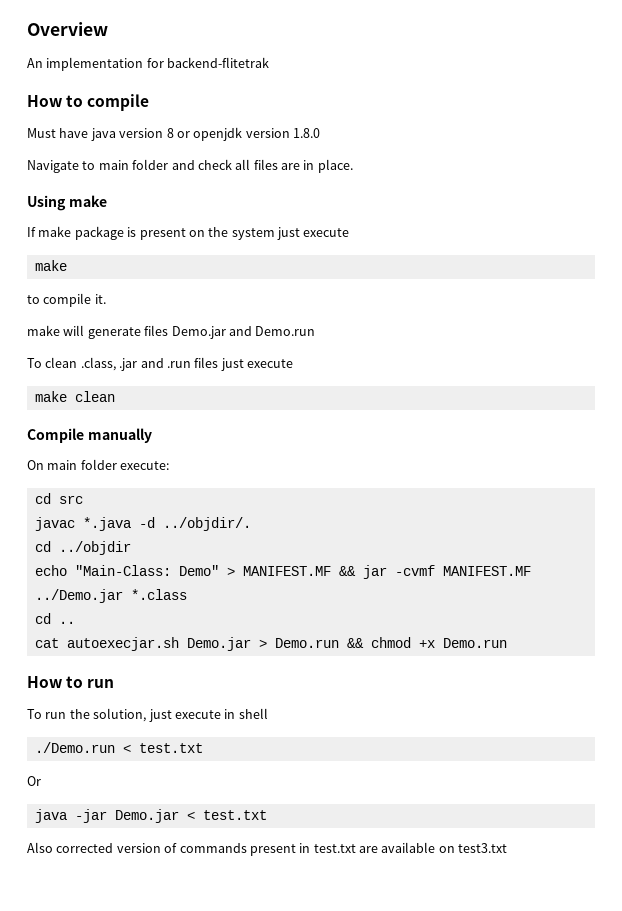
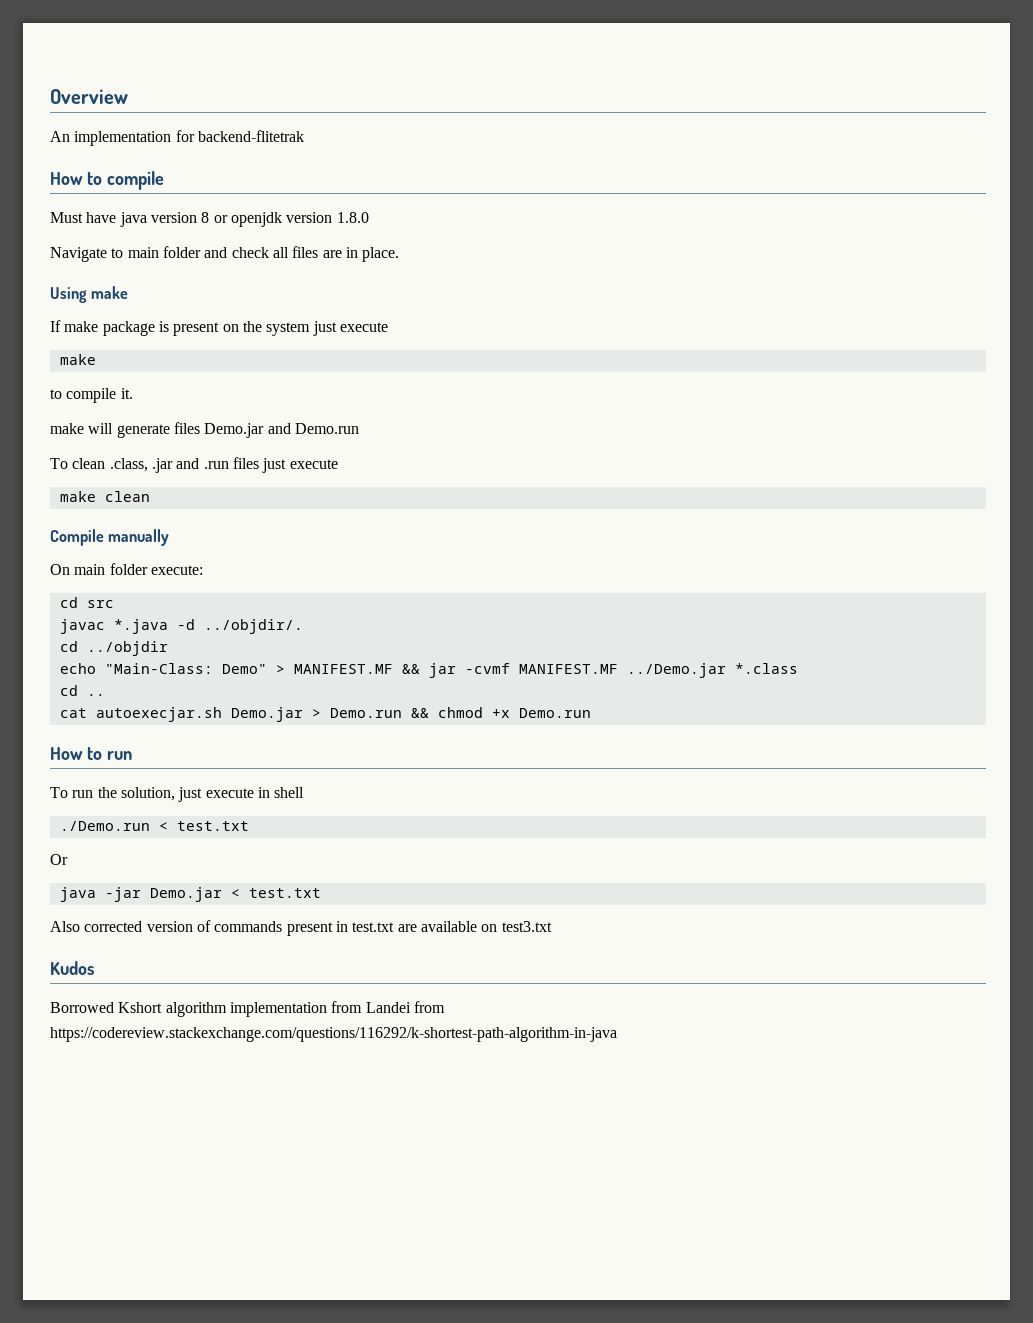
(508, 848) none -> [50,961,94,975] [50,1001,445,1017] [50,1027,617,1042] // Kudos // Borrowed Kshort algorithm implementation from Landei from https://codereview.stackexchange.com/questions/116292/k-shortest-path-algorithm-in-java

